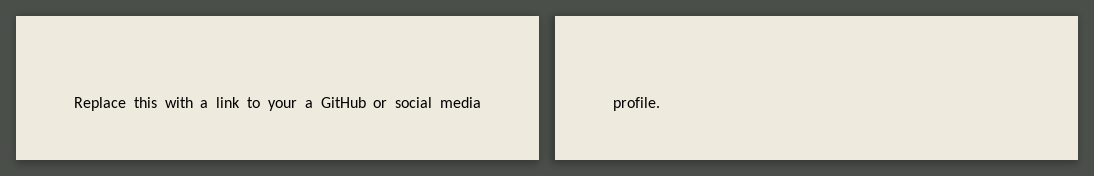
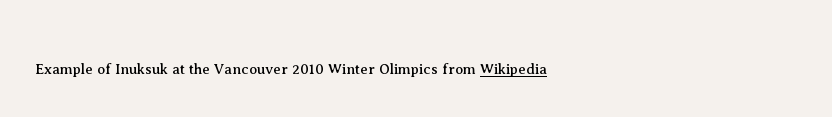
[74,97,660,111] Replace this with a link to your a GitHub or social media profile. -> [35,63,547,77] Example of Inuksuk at the Vancouver 2010 Winter Olimpics from Wikipedia

